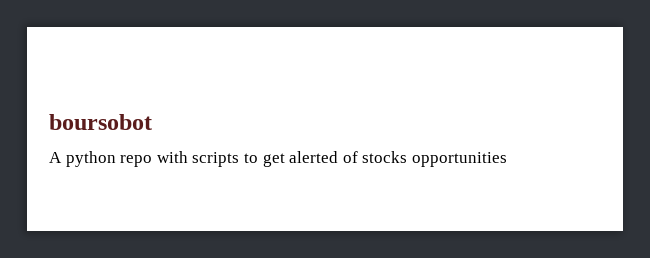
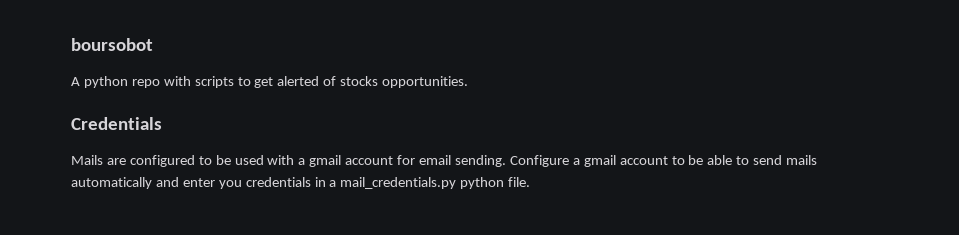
[411,152,507,167] opportunities -> [382,76,469,88] [71,117,162,130] [71,155,818,167] [71,177,531,189] opportunities. // Credentials // Mails are configured to be used with a gmail account for email sending. Configure a gmail account to be able to send mails automatically and enter you credentials in a mail_credentials.py python file.

